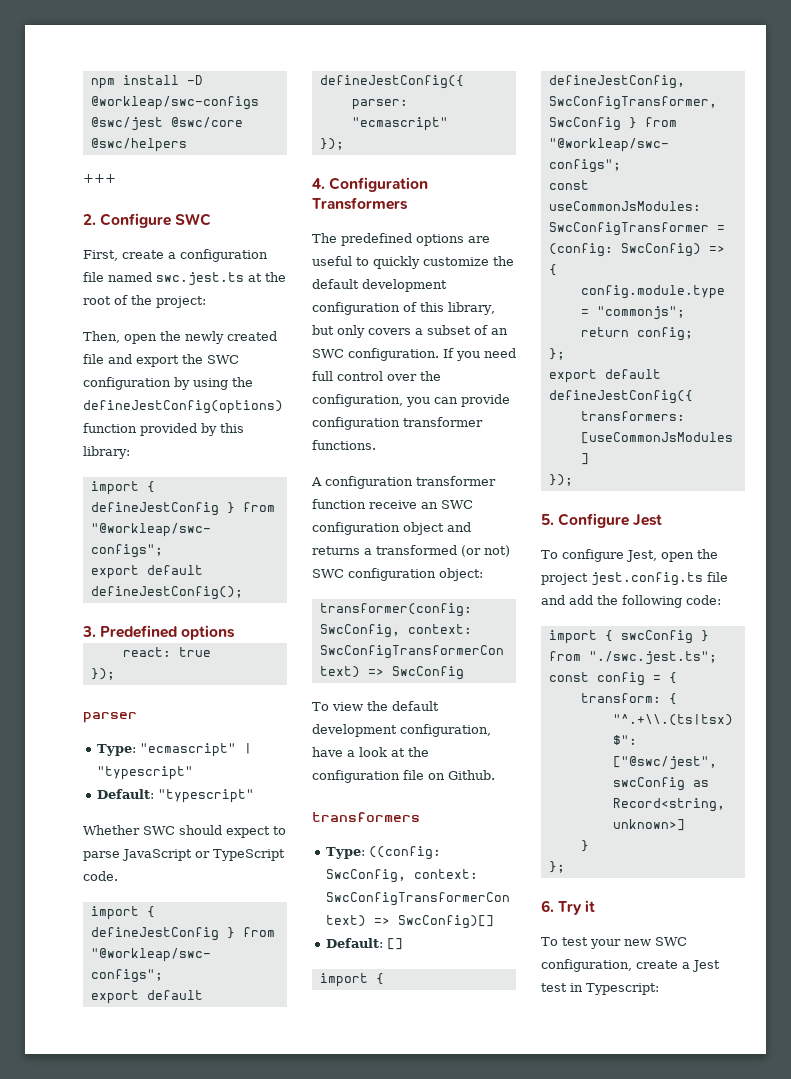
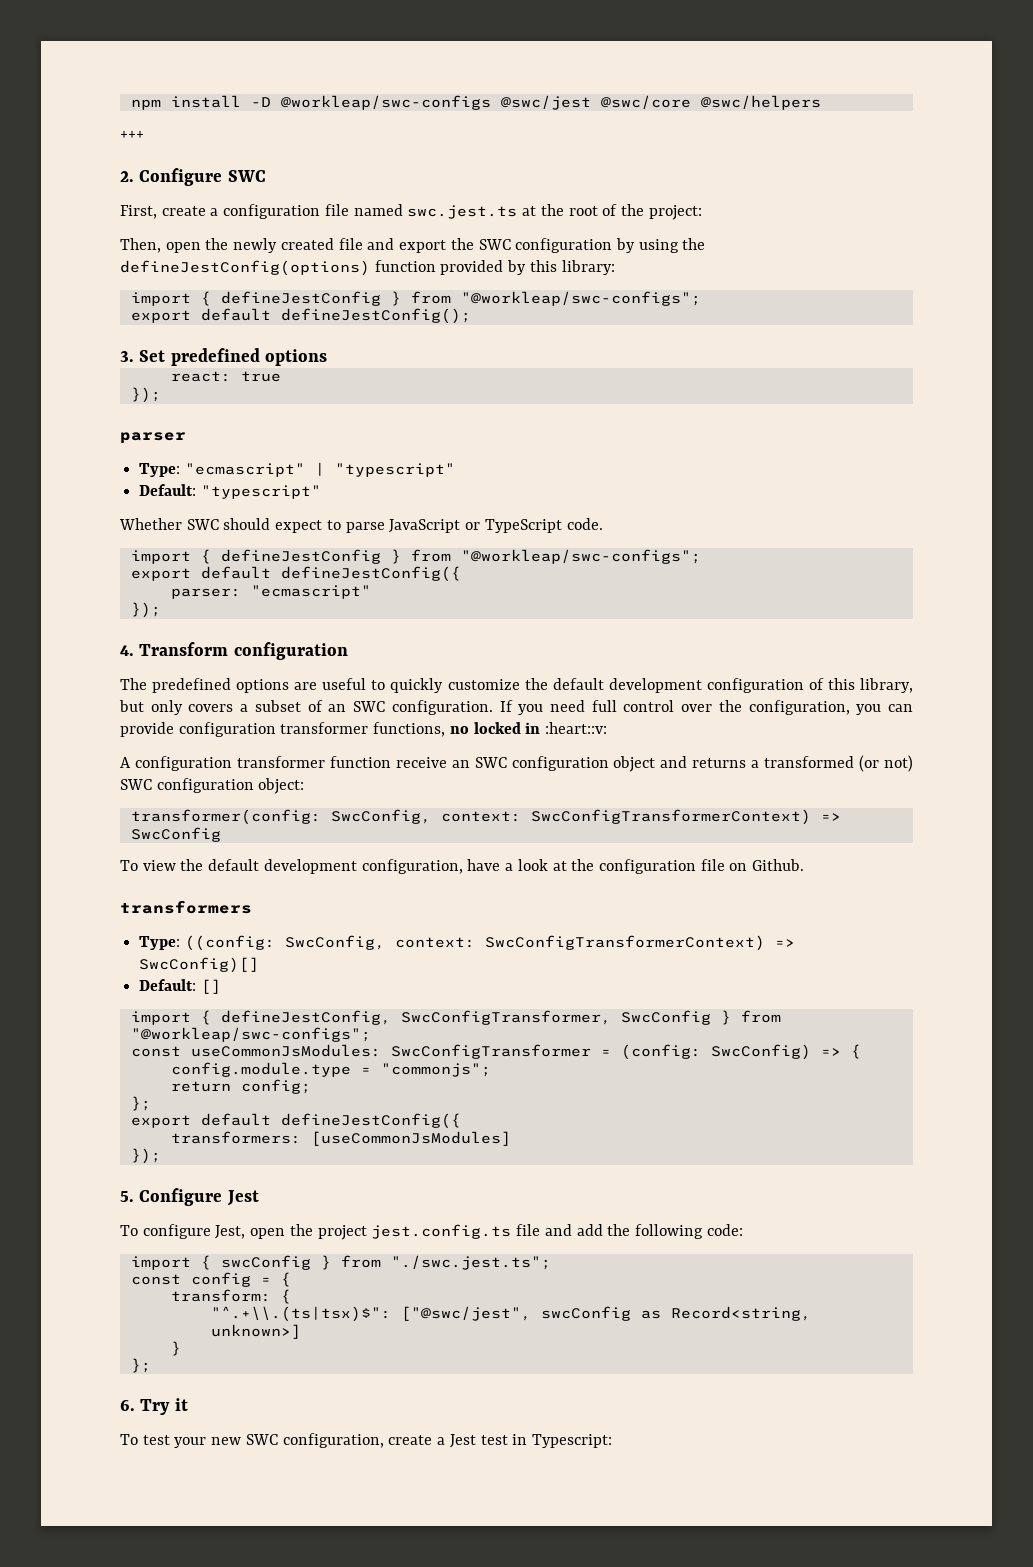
[100,625,178,638] Predefined -> [139,348,260,366] Set predefined
[329,177,429,192] [312,197,408,210] Configuration Transformers -> [139,642,348,660] Transform configuration
[312,440,376,450] functions. -> [373,722,608,737] functions, no locked in :heart::v:

